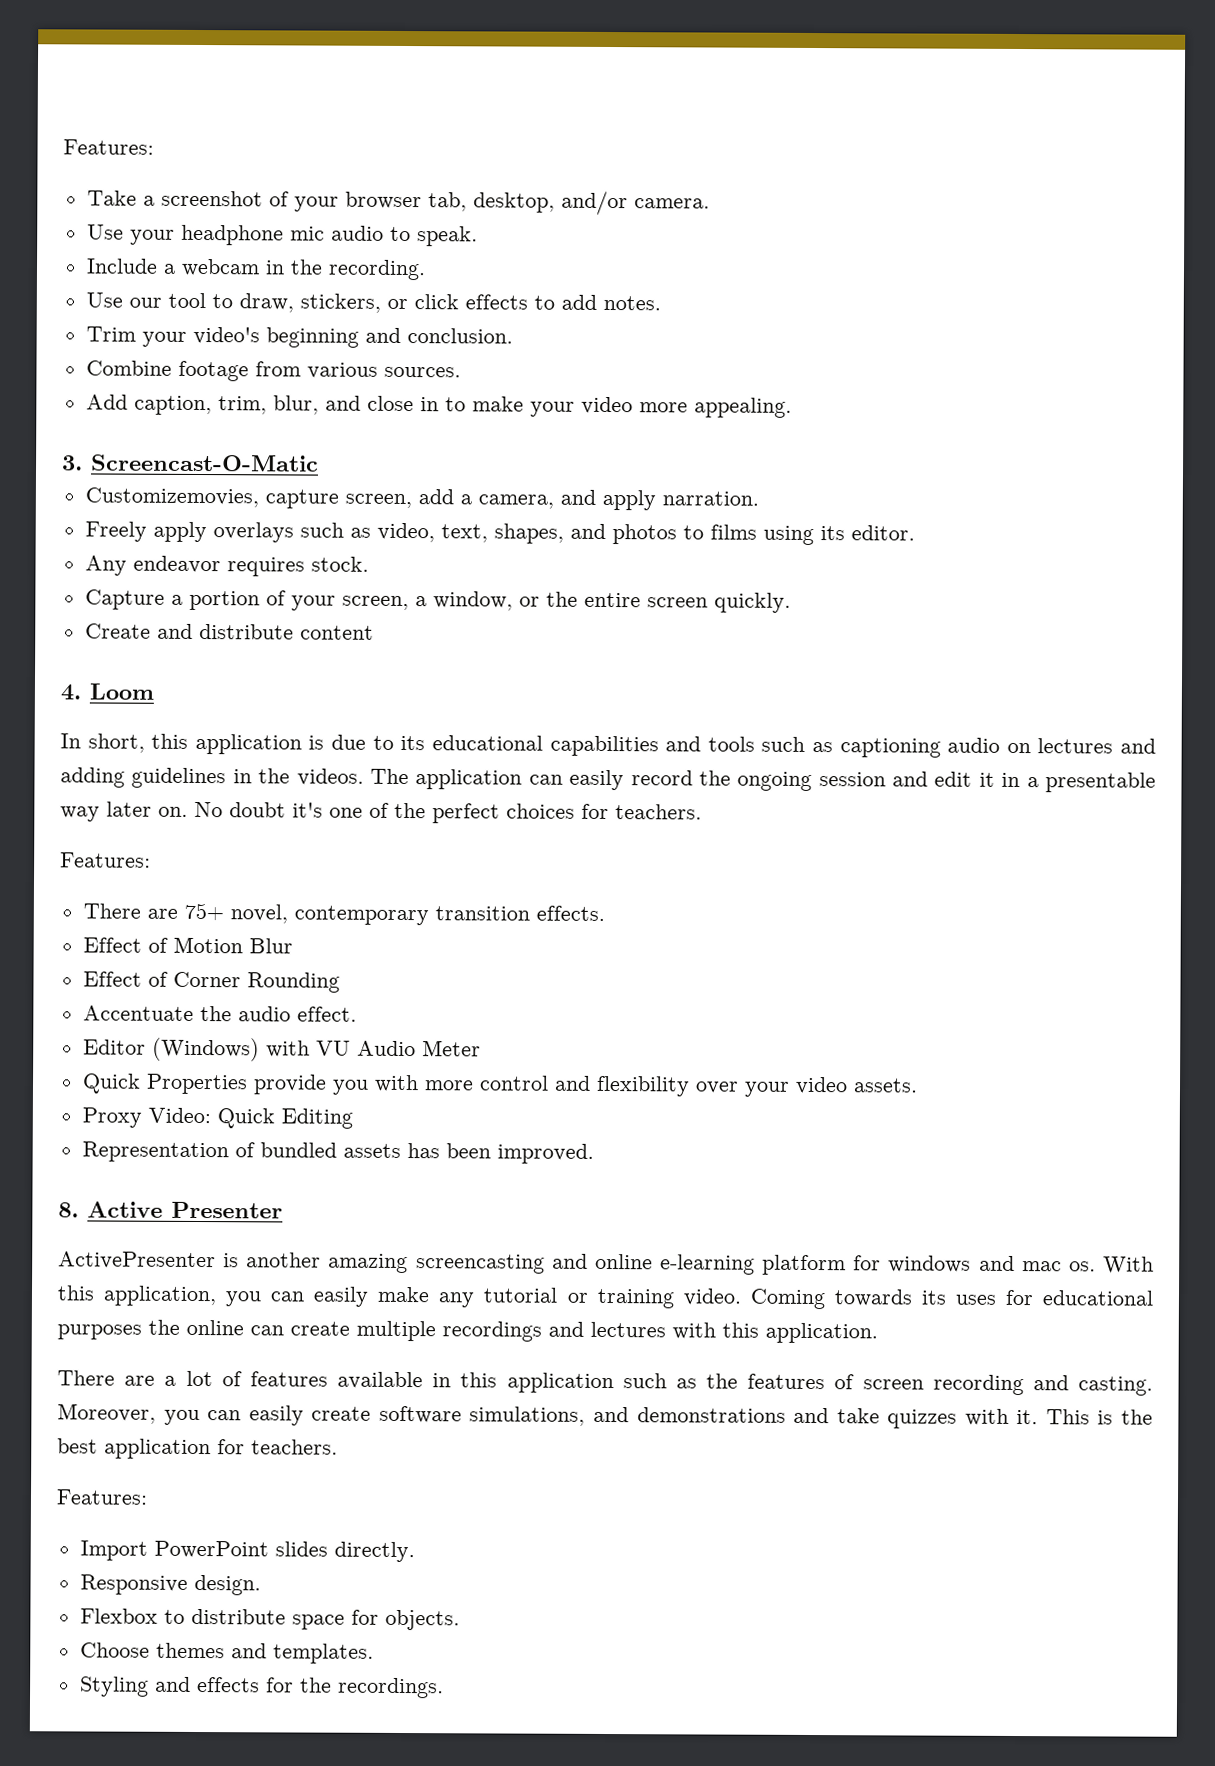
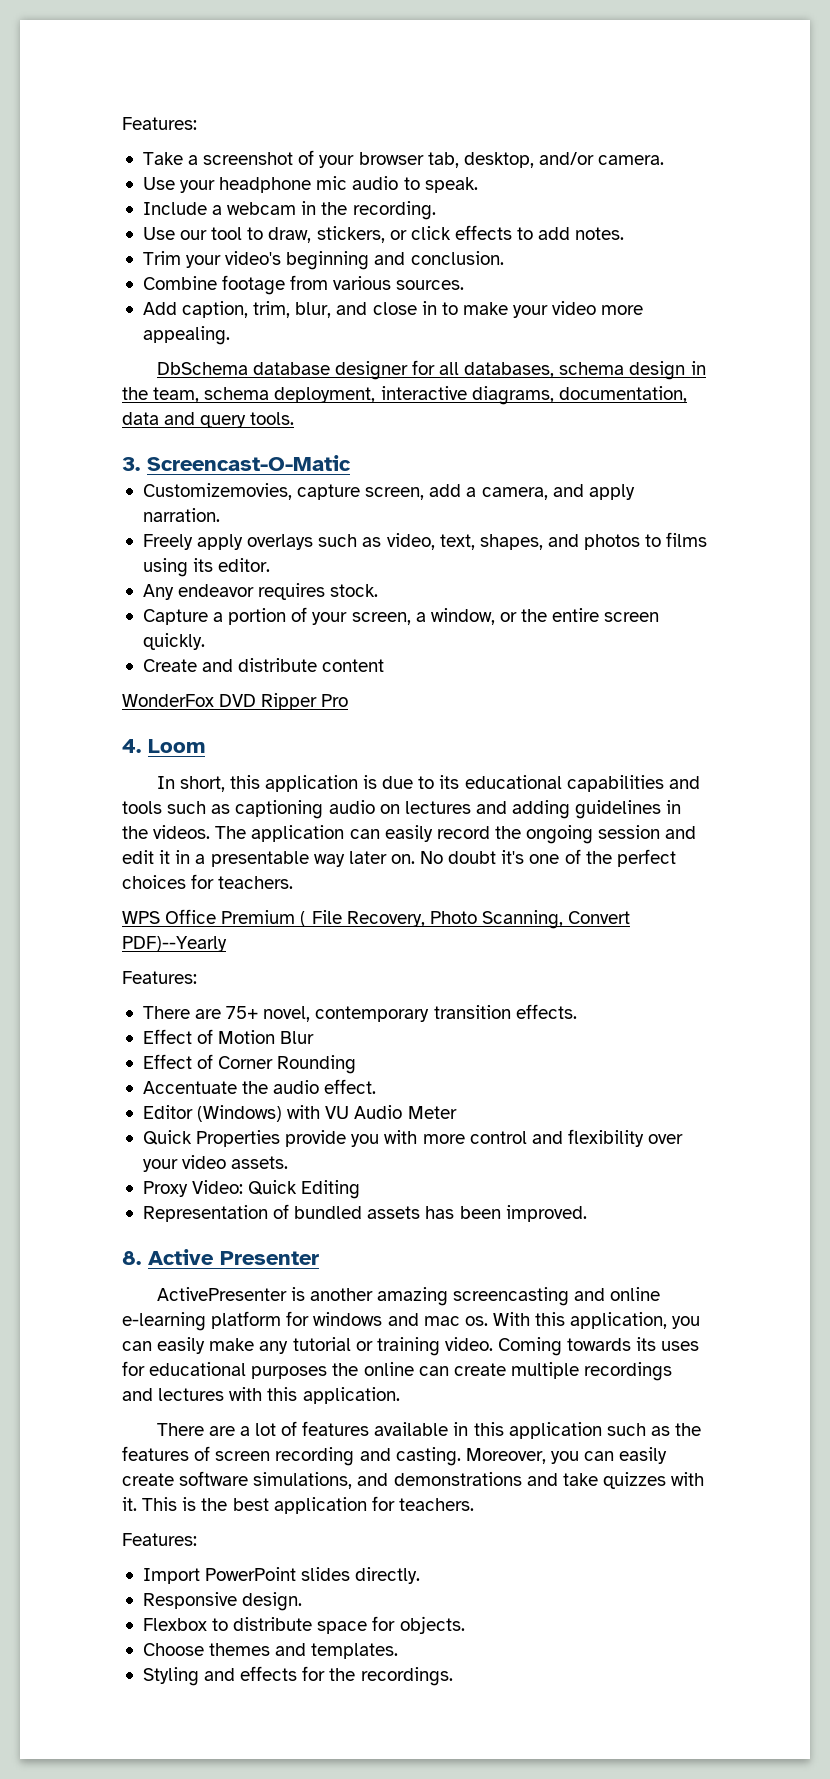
(792, 407) none -> [156,360,706,380] [122,386,687,405] [122,412,295,428] // DbSchema database designer for all databases, schema design in the team, schema deployment, interactive diagrams, documentation, data and query tools.
(374, 632) none -> [122,693,349,710] // WonderFox DVD Ripper Pro
(702, 812) none -> [122,909,631,929] [122,936,227,952] // WPS Office Premium ( File Recovery, Photo Scanning, Convert PDF)--Yearly

